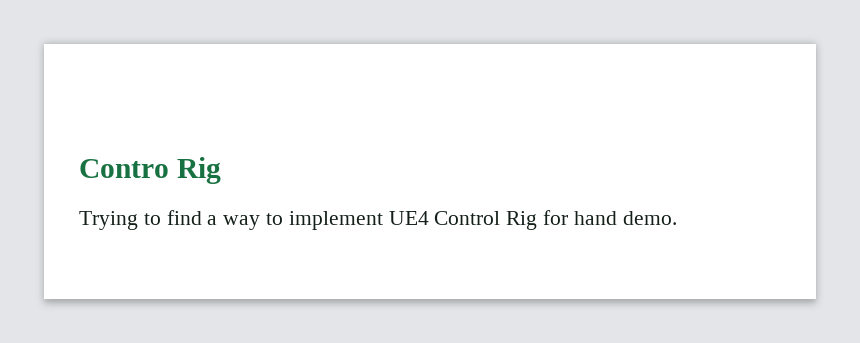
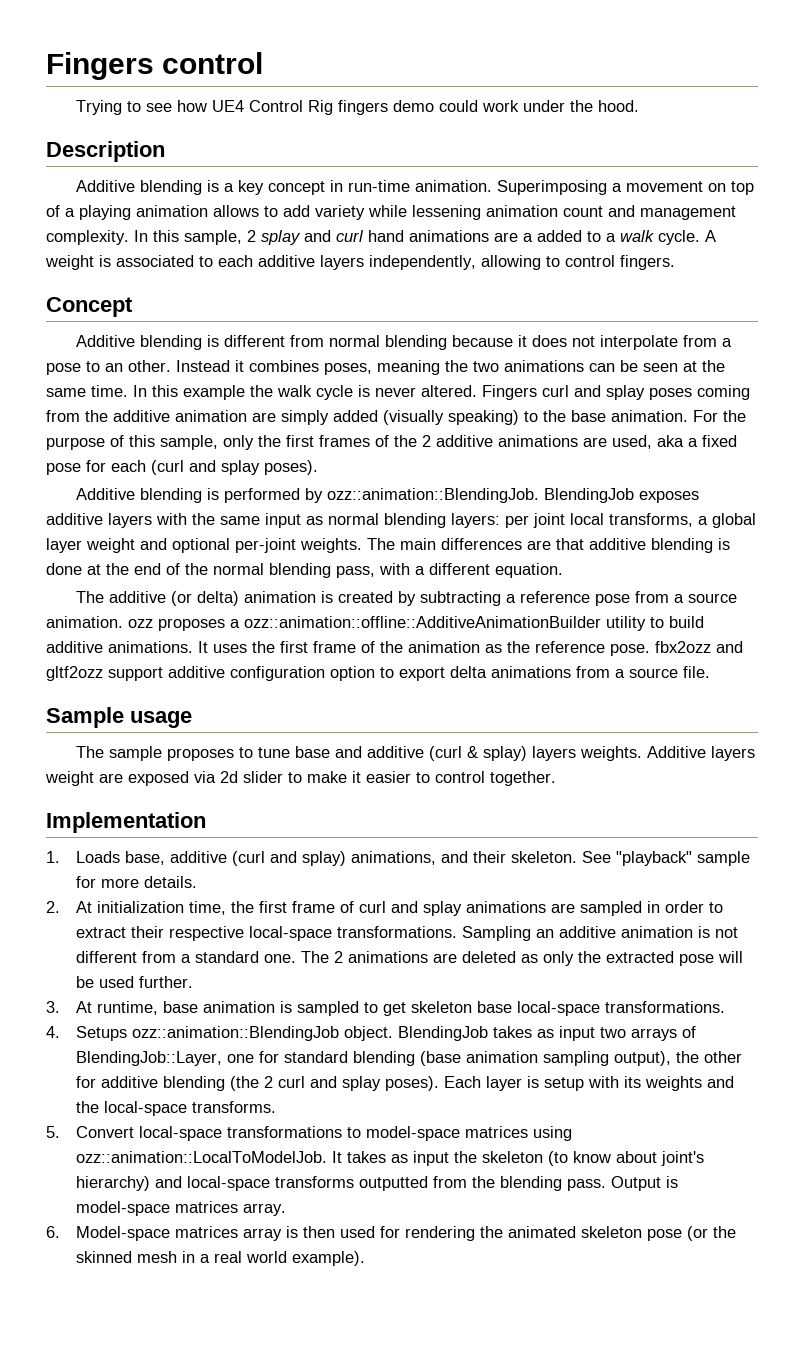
[79,157,221,184] Contro Rig -> [46,52,264,80] Fingers control
[166,210,677,230] find a way to implement UE4 Control Rig for hand demo. -> [145,100,639,115] [46,141,165,162] [75,180,754,195] [46,205,736,220] [46,230,716,245] [45,255,675,270] [46,297,133,317] [75,335,732,350] [46,360,725,375] [46,385,750,400] [46,410,746,425] [46,435,737,450] [46,460,318,475] [75,488,699,503] [46,513,756,528] [46,538,730,553] [46,563,563,578] [75,591,737,606] [46,616,704,631] [46,641,743,656] [46,666,710,681] [46,707,192,728] [75,746,755,761] [45,771,556,786] [46,812,206,833] [46,851,751,866] [76,876,198,888] [46,901,724,916] [76,926,739,941] [76,951,744,966] [76,976,194,988] [46,1001,726,1016] [46,1026,697,1041] [76,1051,743,1066] [76,1076,735,1091] [76,1101,277,1116] [46,1126,573,1141] [76,1151,705,1166] [76,1176,679,1191] [76,1201,287,1216] [46,1226,737,1241] [76,1251,366,1266] see how UE4 Control Rig fingers demo could work under the hood. // Description // Additive blending is a key concept in run-time animation. Superimposing a movement on top of a playing animation allows to add variety while lessening animation count and management complexity. In this sample, 2 splay and curl hand animations are a added to a walk cycle. A weight is associated to each additive layers independently, allowing to control fingers. // Concept // Additive blending is different from normal blending because it does not interpolate from a pose to an other. Instead it combines poses, meaning the two animations can be seen at the same time. In this example the walk cycle is never altered. Fingers curl and splay poses coming from the additive animation are simply added (visually speaking) to the base animation. For the purpose of this sample, only the first frames of the 2 additive animations are used, aka a fixed pose for each (curl and splay poses). // Additive blending is performed by ozz::animation::BlendingJob. BlendingJob exposes additive layers with the same input as normal blending layers: per joint local transforms, a global layer weight and optional per-joint weights. The main differences are that additive blending is done at the end of the normal blending pass, with a different equation. // The additive (or delta) animation is created by subtracting a reference pose from a source animation. ozz proposes a ozz::animation::offline::AdditiveAnimationBuilder utility to build additive animations. It uses the first frame of the animation as the reference pose. fbx2ozz and gltf2ozz support additive configuration option to export delta animations from a source file. // Sample usage // The sample proposes to tune base and additive (curl & splay) layers weights. Additive layers weight are exposed via 2d slider to make it easier to control together. // Implementation // 1. Loads base, additive (curl and splay) animations, and their skeleton. See "playback" sample for more details. // 2. At initialization time, the first frame of curl and splay animations are sampled in order to extract their respective local-space transformations. Sampling an additive animation is not different from a standard one. The 2 animations are deleted as only the extracted pose will be used further. // 3. At runtime, base animation is sampled to get skeleton base local-space transformations. // 4. Setups ozz::animation::BlendingJob object. BlendingJob takes as input two arrays of BlendingJob::Layer, one for standard blending (base animation sampling output), the other for additive blending (the 2 curl and splay poses). Each layer is setup with its weights and the local-space transforms. // 5. Convert local-space transformations to model-space matrices using ozz::animation::LocalToModelJob. It takes as input the skeleton (to know about joint's hierarchy) and local-space transforms outputted from the blending pass. Output is model-space matrices array. // 6. Model-space matrices array is then used for rendering the animated skeleton pose (or the skinned mesh in a real world example).

